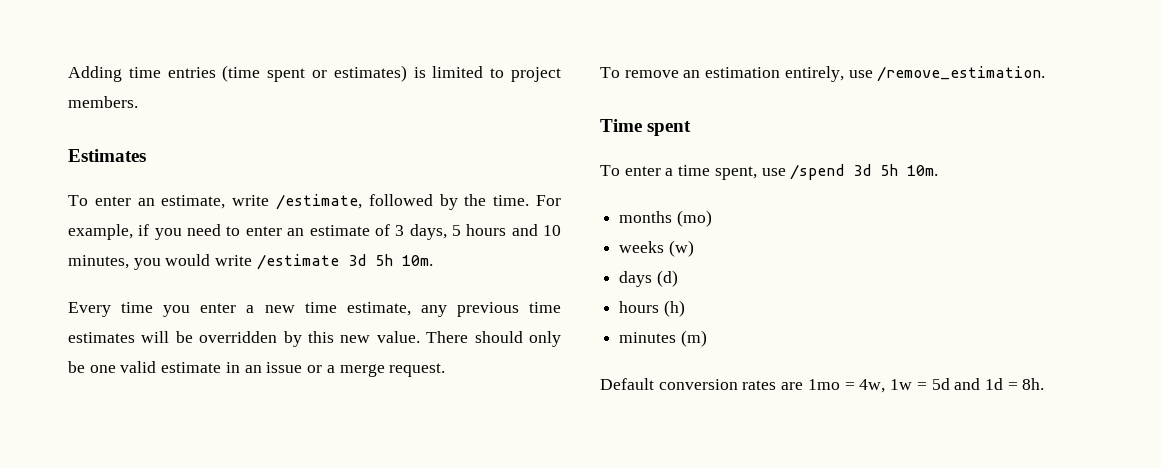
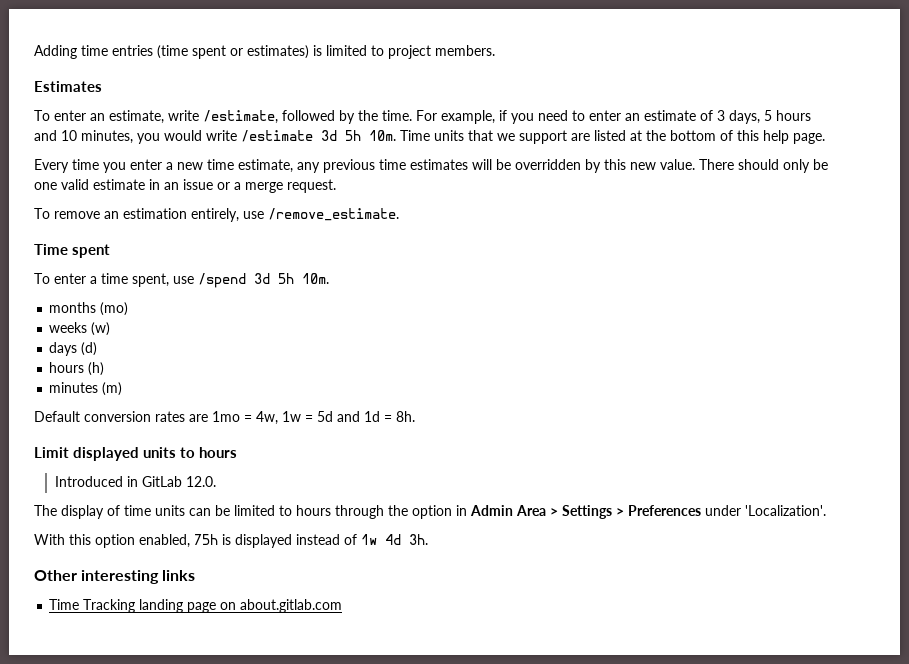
(433, 260) none -> [400,130,825,144] Time units that we support are listed at the bottom of this help page.
[877,66,1046,82] /remove_estimation. -> [268,208,399,221] /remove_estimate.
(1045, 384) none -> [34,447,237,461] [54,476,216,487] [34,505,826,519] [34,534,428,548] [34,570,196,584] [49,599,343,613] // Limit displayed units to hours // Introduced in GitLab 12.0. // The display of time units can be limited to hours through the option in Admin Area > Settings > Preferences under 'Localization'. // With this option enabled, 75h is displayed instead of 1w 4d 3h. // Other interesting links // Time Tracking landing page on about.gitlab.com

